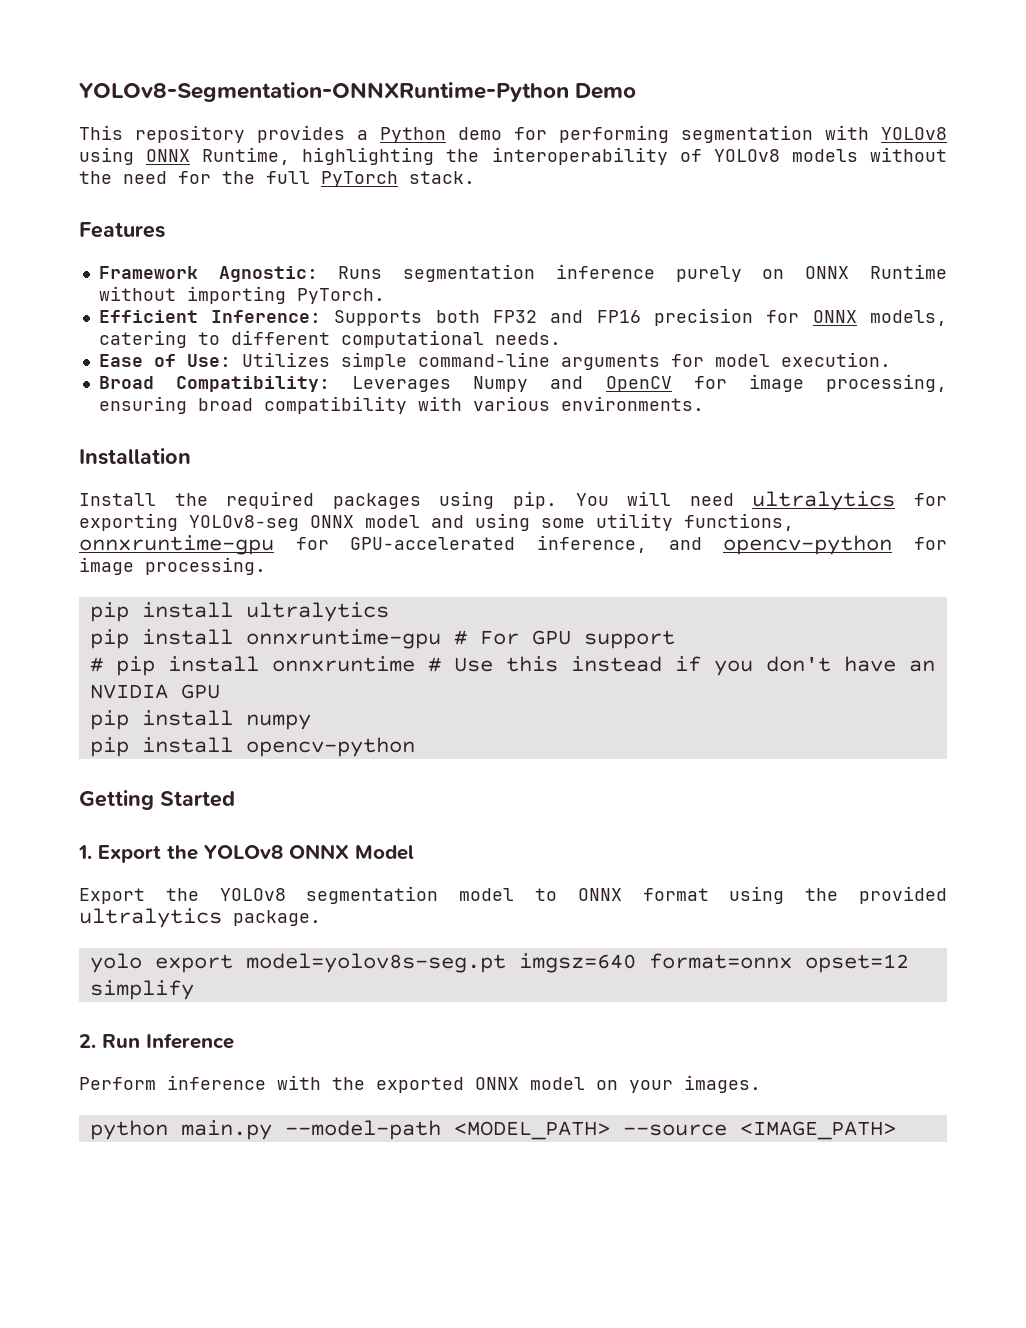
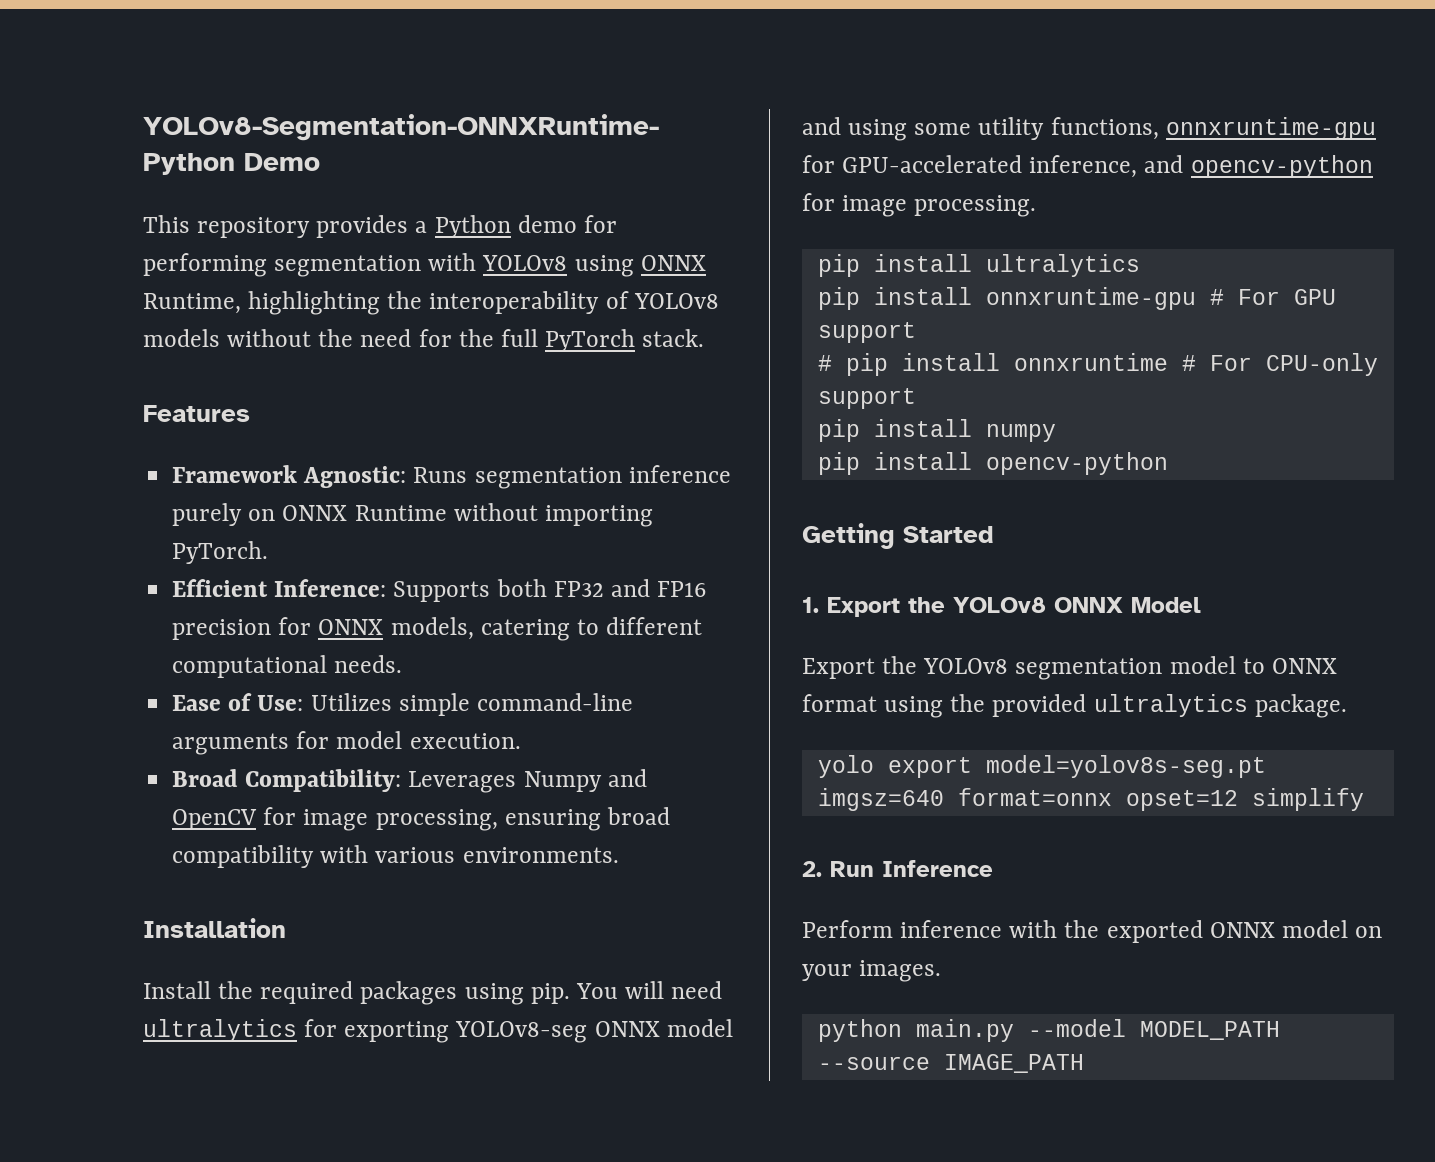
[453,656,935,676] [89,684,220,699] Use this instead if you don't have an NVIDIA GPU -> [1209,353,1378,376] [817,388,916,409] For CPU-only support
[284,1120,896,1140] --model-path <MODEL_PATH> --source <IMAGE_PATH> -> [1027,1019,1280,1040] [817,1054,1084,1073] --model MODEL_PATH --source IMAGE_PATH

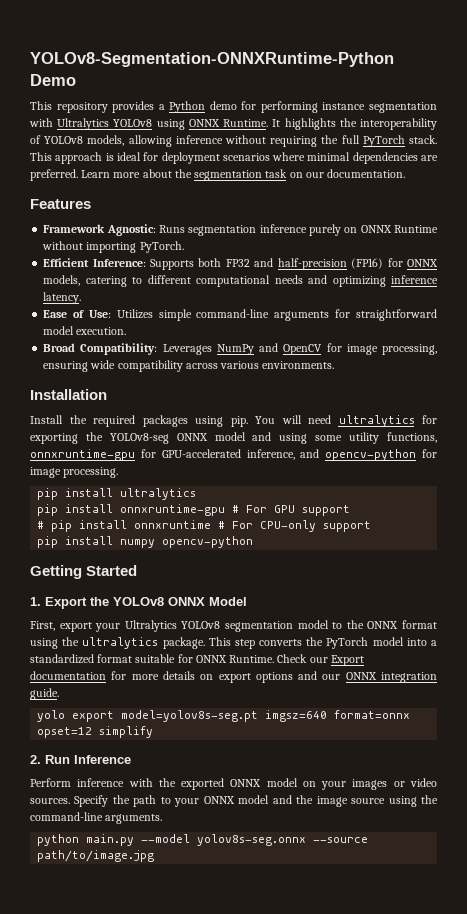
(267, 265) none -> [322,102,366,110] instance
(477, 262) none -> [57,118,110,130] Ultralytics
[143,291,381,315] Runtime, highlighting -> [223,118,336,130] Runtime. It highlights
[143,329,452,347] models without the need for -> [87,135,318,147] models, allowing inference without requiring
(705, 338) none -> [30,152,438,164] [30,169,406,181] This approach is ideal for deployment scenarios where minimal dependencies are preferred. Learn more about the segmentation task on our documentation.
[657,581,707,597] [172,619,272,640] FP16 precision -> [277,258,384,270] half-precision (FP16)
[334,655,403,673] needs. -> [274,275,439,287] [43,292,82,304] needs and optimizing inference latency.
(330, 740) none -> [356,309,437,321] straightforward
[523,771,602,792] Numpy -> [216,344,254,355] NumPy
[606,807,670,825] [172,845,369,868] broad compatibility with -> [90,360,218,372] wide compatibility across
(450, 1032) none -> [85,432,103,441] the
[817,452,972,475] // pip install -> (156, 543) none
[802,656,918,679] Export the -> [30,620,177,632] First, export your Ultralytics
(1265, 666) none -> [346,620,364,629] the
[992,694,1087,717] provided -> (80, 641) none
(1347, 706) none -> [208,637,438,649] [30,654,364,666] [30,671,438,683] [30,688,59,700] This step converts the PyTorch model into a standardized format suitable for ONNX Runtime. Check our Export documentation for more details on export options and our ONNX integration guide.
[859,960,942,982] images. -> [352,778,437,790] [30,795,438,807] [30,812,163,824] images or video sources. Specify the path to your ONNX model and the image source using the command-line arguments.
[1139,1021,1280,1040] [817,1054,1084,1073] MODEL_PATH --source IMAGE_PATH -> [197,834,369,846] [37,850,155,862] yolov8s-seg.onnx --source path/to/image.jpg

